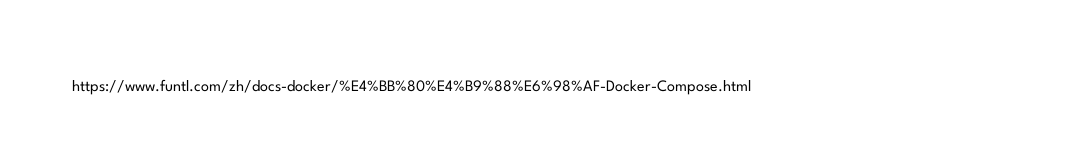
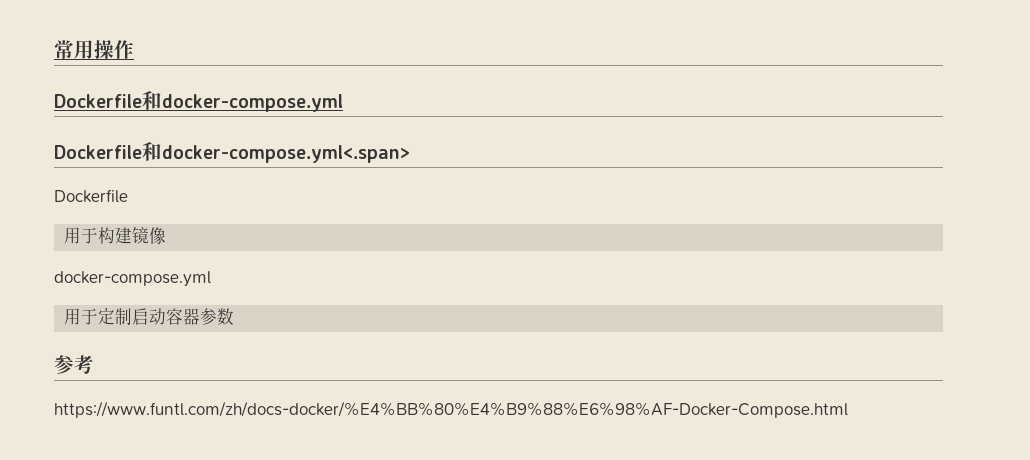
(72, 87) none -> [54,40,134,59] [54,91,343,112] [54,142,410,163] [54,189,128,203] [64,226,167,245] [54,271,211,287] [64,308,235,325] [54,355,94,374] 常用操作 // Dockerfile和docker-compose.yml // Dockerfile和docker-compose.yml<.span> // Dockerfile // 用于构建镜像 // docker-compose.yml // 用于定制启动容器参数 // 参考 //

